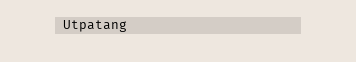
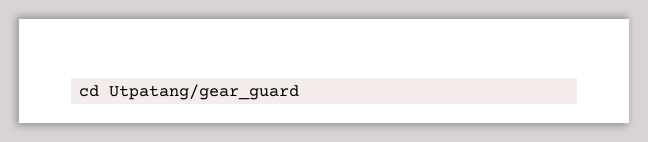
[62,20,127,32] Utpatang -> [79,84,300,100] cd Utpatang/gear_guard

